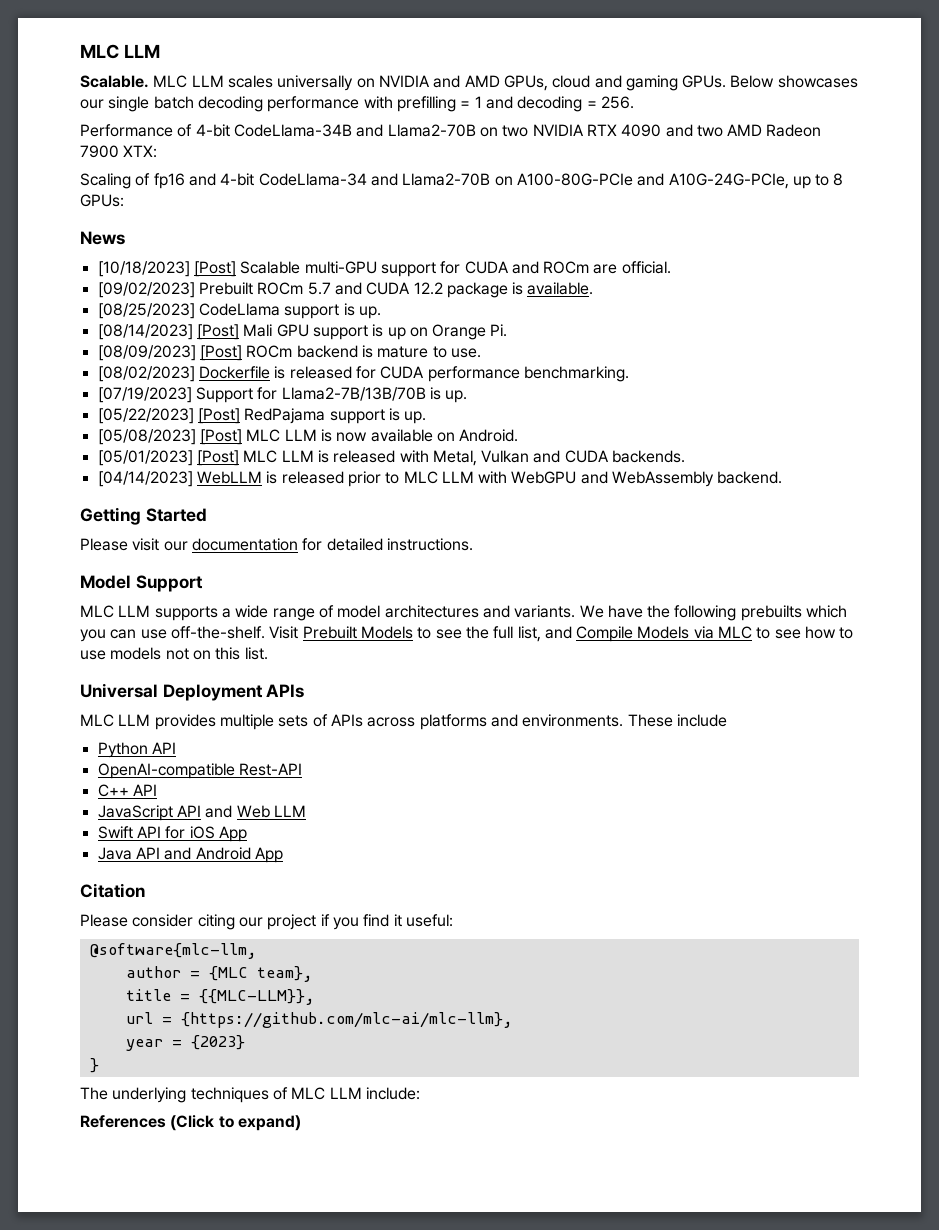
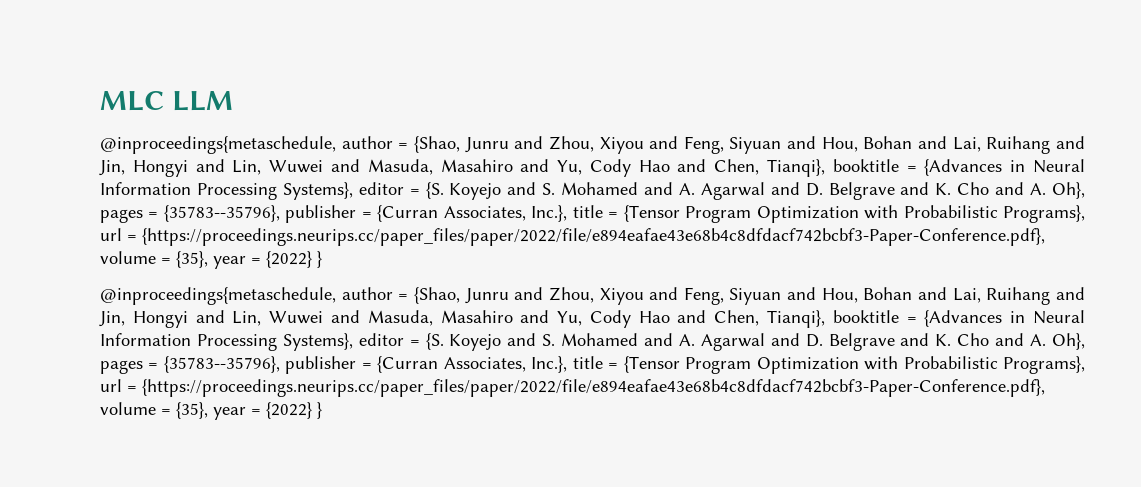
[80,75,858,91] [80,96,634,112] [80,124,822,137] [80,145,158,158] [80,173,844,189] [80,194,124,207] [80,231,125,245] [97,261,671,277] [97,282,594,298] [97,303,381,319] [97,324,508,340] [97,345,481,361] [97,366,629,382] [97,387,468,403] [97,408,427,424] [97,429,519,445] [97,450,686,466] [97,471,783,487] [80,507,207,525] [80,538,473,551] [80,575,203,592] [80,605,848,621] [80,626,854,642] [80,647,268,660] [80,683,305,701] [80,714,727,730] [97,742,176,758] [97,763,302,779] [97,784,157,797] [97,805,306,821] [97,826,247,842] [97,847,283,863] [80,883,145,898] [80,914,453,930] [89,943,257,959] [125,966,313,982] [125,989,315,1005] [125,1012,513,1028] [125,1035,245,1051] Scalable. MLC LLM scales universally on NVIDIA and AMD GPUs, cloud and gaming GPUs. Below showcases our single batch decoding performance with prefilling = 1 and decoding = 256. // Performance of 4-bit CodeLlama-34B and Llama2-70B on two NVIDIA RTX 4090 and two AMD Radeon 7900 XTX: // Scaling of fp16 and 4-bit CodeLlama-34 and Llama2-70B on A100-80G-PCIe and A10G-24G-PCIe, up to 8 GPUs: // News // [10/18/2023] [Post] Scalable multi-GPU support for CUDA and ROCm are official. // [09/02/2023] Prebuilt ROCm 5.7 and CUDA 12.2 package is available. // [08/25/2023] CodeLlama support is up. // [08/14/2023] [Post] Mali GPU support is up on Orange Pi. // [08/09/2023] [Post] ROCm backend is mature to use. // [08/02/2023] Dockerfile is released for CUDA performance benchmarking. // [07/19/2023] Support for Llama2-7B/13B/70B is up. // [05/22/2023] [Post] RedPajama support is up. // [05/08/2023] [Post] MLC LLM is now available on Android. // [05/01/2023] [Post] MLC LLM is released with Metal, Vulkan and CUDA backends. // [04/14/2023] WebLLM is released prior to MLC LLM with WebGPU and WebAssembly backend. // Getting Started // Please visit our documentation for detailed instructions. // Model Support // MLC LLM supports a wide range of model architectures and variants. We have the following prebuilts which you can use off-the-shelf. Visit Prebuilt Models to see the full list, and Compile Models via MLC to see how to use models not on this list. // Universal Deployment APIs // MLC LLM provides multiple sets of APIs across platforms and environments. These include // Python API // OpenAI-compatible Rest-API // C++ API // JavaScript API and Web LLM // Swift API for iOS App // Java API and Android App // Citation // Please consider citing our project if you find it useful: // @software{mlc-llm, // author = {MLC team}, // title = {{MLC-LLM}}, // url = {https://github.com/mlc-ai/mlc-llm}, // year = {2023} // -> [100,136,1085,154] [99,159,1085,177] [100,182,1086,200] [100,205,1085,223] [100,228,1045,246] [100,251,312,269] @inproceedings{metaschedule, author = {Shao, Junru and Zhou, Xiyou and Feng, Siyuan and Hou, Bohan and Lai, Ruihang and Jin, Hongyi and Lin, Wuwei and Masuda, Masahiro and Yu, Cody Hao and Chen, Tianqi}, booktitle = {Advances in Neural Information Processing Systems}, editor = {S. Koyejo and S. Mohamed and A. Agarwal and D. Belgrave and K. Cho and A. Oh}, pages = {35783--35796}, publisher = {Curran Associates, Inc.}, title = {Tensor Program Optimization with Probabilistic Programs}, url = {https://proceedings.neurips.cc/paper_files/paper/2022/file/e894eafae43e68b4c8dfdacf742bcbf3-Paper-Conference.pdf}, volume = {35}, year = {2022}
[80,1087,420,1103] [80,1115,301,1131] The underlying techniques of MLC LLM include: // References (Click to expand) -> [100,287,1085,305] [99,310,1085,328] [100,333,1086,351] [100,356,1085,374] [100,379,1045,397] [100,402,322,420] @inproceedings{metaschedule, author = {Shao, Junru and Zhou, Xiyou and Feng, Siyuan and Hou, Bohan and Lai, Ruihang and Jin, Hongyi and Lin, Wuwei and Masuda, Masahiro and Yu, Cody Hao and Chen, Tianqi}, booktitle = {Advances in Neural Information Processing Systems}, editor = {S. Koyejo and S. Mohamed and A. Agarwal and D. Belgrave and K. Cho and A. Oh}, pages = {35783--35796}, publisher = {Curran Associates, Inc.}, title = {Tensor Program Optimization with Probabilistic Programs}, url = {https://proceedings.neurips.cc/paper_files/paper/2022/file/e894eafae43e68b4c8dfdacf742bcbf3-Paper-Conference.pdf}, volume = {35}, year = {2022} }

